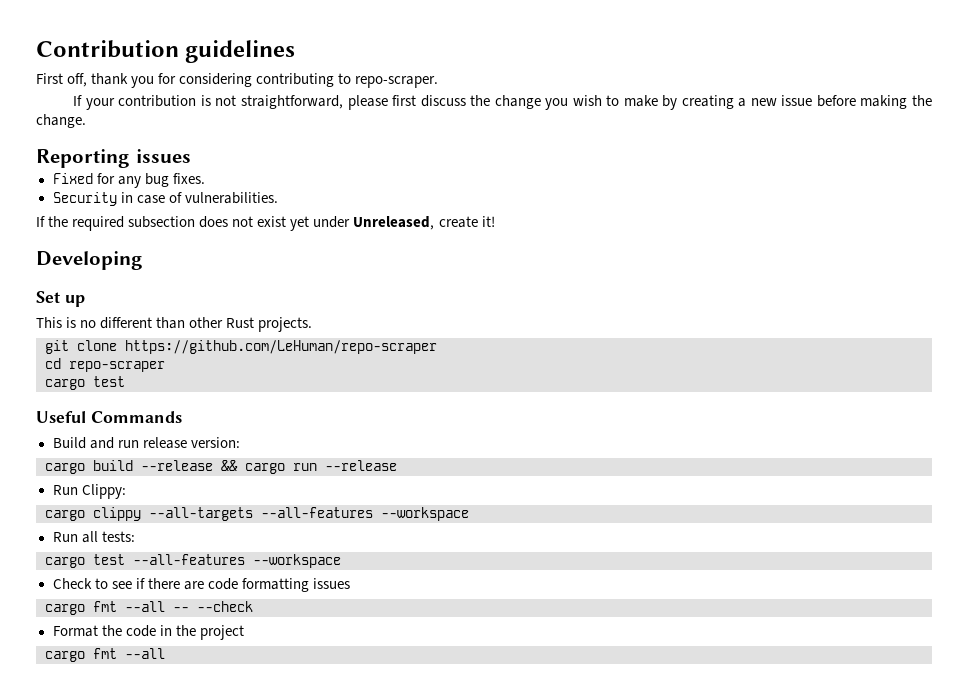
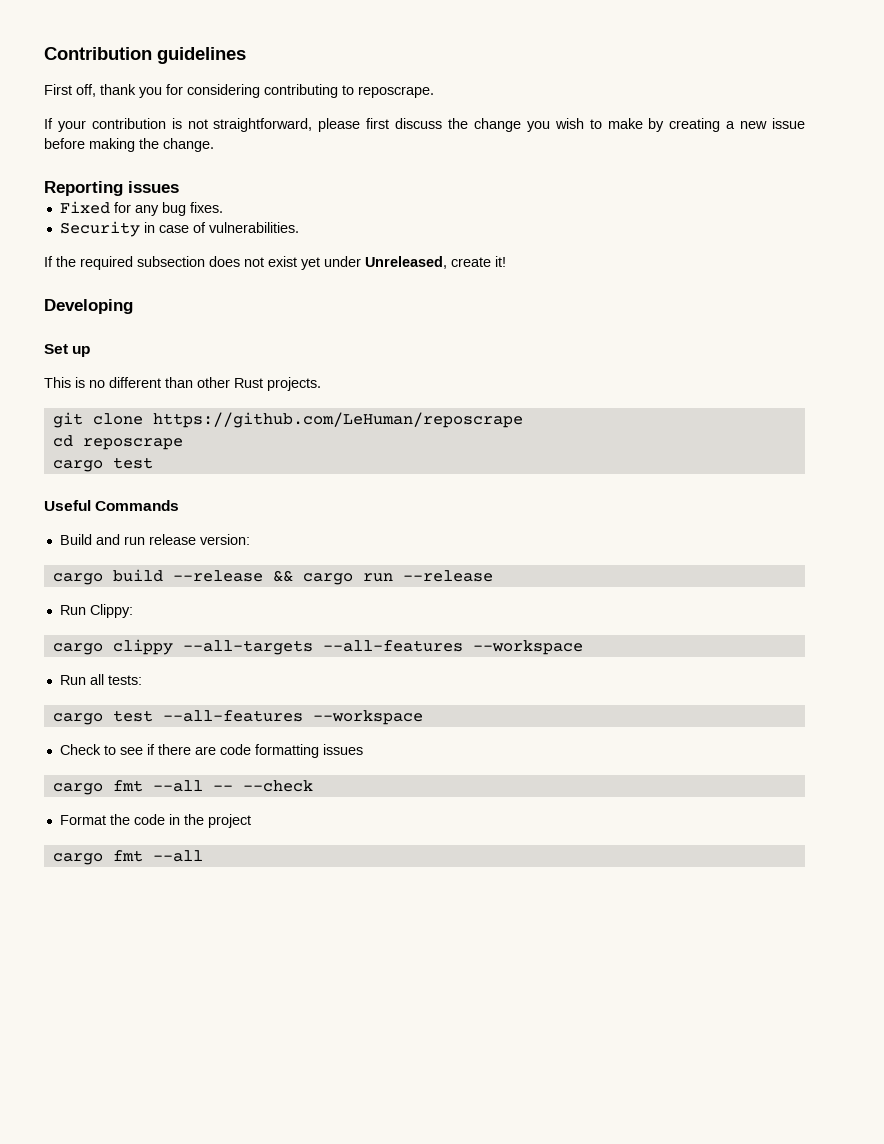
[355,76,439,88] repo-scraper. -> [358,86,434,98] reposcrape.
[125,340,437,354] https://github.com/LeHuman/repo-scraper -> [152,412,523,428] https://github.com/LeHuman/reposcrape
[69,361,165,372] repo-scraper -> [82,438,183,450] reposcrape

